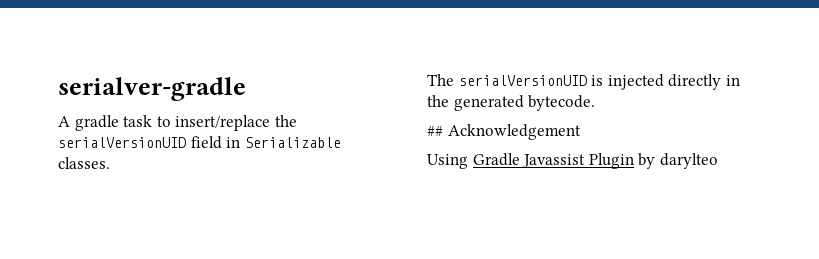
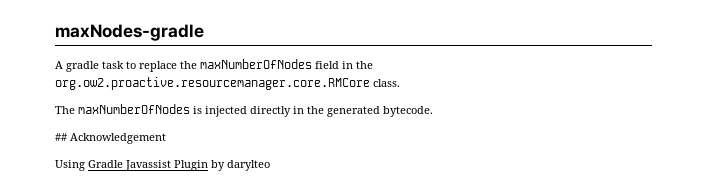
[58,77,246,101] serialver-gradle -> [55,24,204,41] maxNodes-gradle
[175,115,297,131] [58,136,341,149] [58,157,110,169] insert/replace the serialVersionUID field in Serializable classes. -> [139,59,373,72] [55,77,400,90] replace the maxNumberOfNodes field in the org.ow2.proactive.resourcemanager.core.RMCore class.
[458,75,587,86] serialVersionUID -> [78,104,190,114] maxNumberOfNodes

